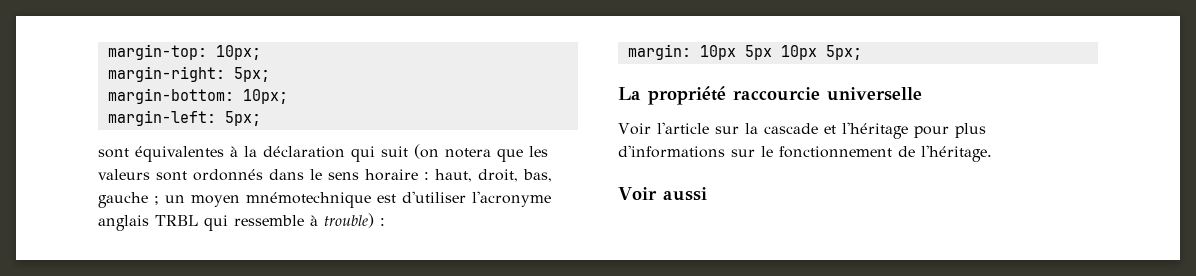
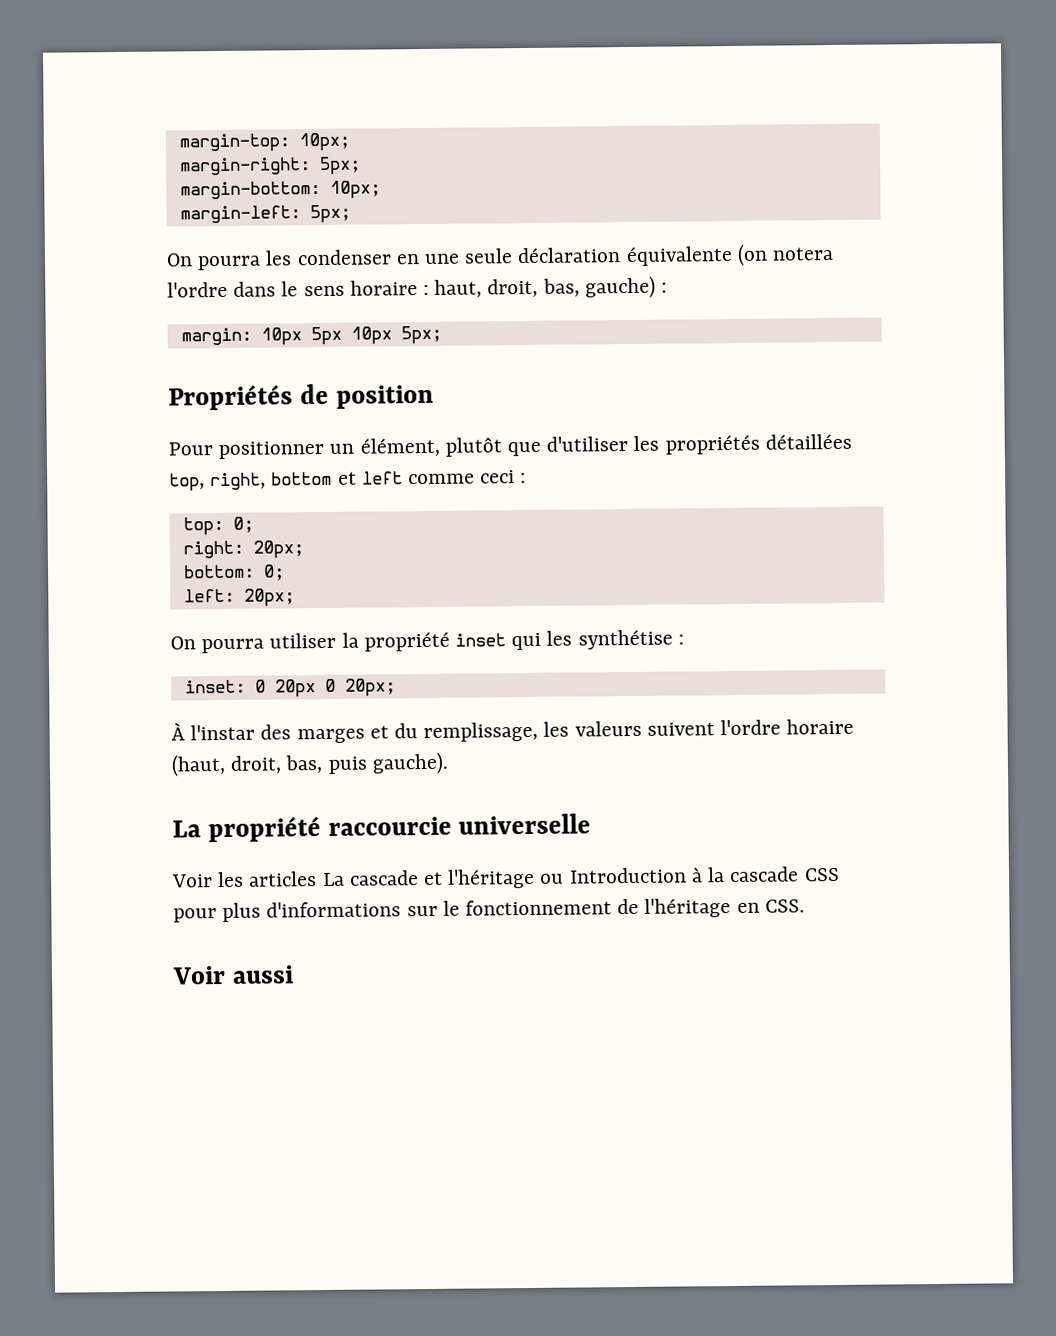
[98,144,548,162] [98,169,263,181] sont équivalentes à la déclaration qui suit (on notera que les valeurs sont ordonnés -> [166,243,835,271] [167,281,228,298] On pourra les condenser en une seule déclaration équivalente (on notera l'ordre
[98,191,551,208] [98,213,374,231] gauche ; un moyen mnémotechnique est d'utiliser l'acronyme anglais TRBL qui ressemble à trouble) -> [584,275,656,299] gauche)
(862, 52) none -> [168,383,434,411] [168,433,852,460] [169,470,527,492] [182,516,254,536] [182,540,304,559] [182,564,285,581] [183,588,295,607] [170,629,684,654] [184,678,396,698] [171,718,855,744] [171,751,449,777] // Propriétés de position // Pour positionner un élément, plutôt que d'utiliser les propriétés détaillées top, right, bottom et left comme ceci : // top: 0; // right: 20px; // bottom: 0; // left: 20px; // On pourra utiliser la propriété inset qui les synthétise : // inset: 0 20px 0 20px; // À l'instar des marges et du remplissage, les valeurs suivent l'ordre horaire (haut, droit, bas, puis gauche).
[656,122,908,139] l'article sur la cascade et l'héritage -> [217,866,840,889] les articles La cascade et l'héritage ou Introduction à la cascade CSS
[921,145,992,162] l'héritage. -> [644,898,805,918] l'héritage en CSS.

